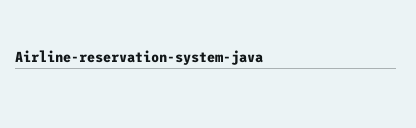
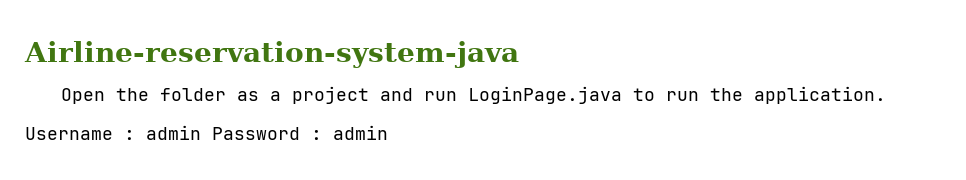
(263, 57) none -> [60,86,886,104] [25,125,388,140] // Open the folder as a project and run LoginPage.java to run the application. // Username : admin Password : admin

